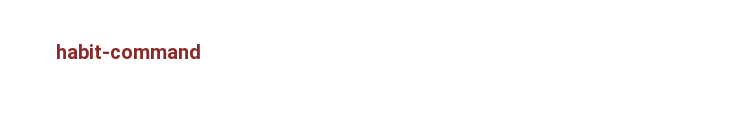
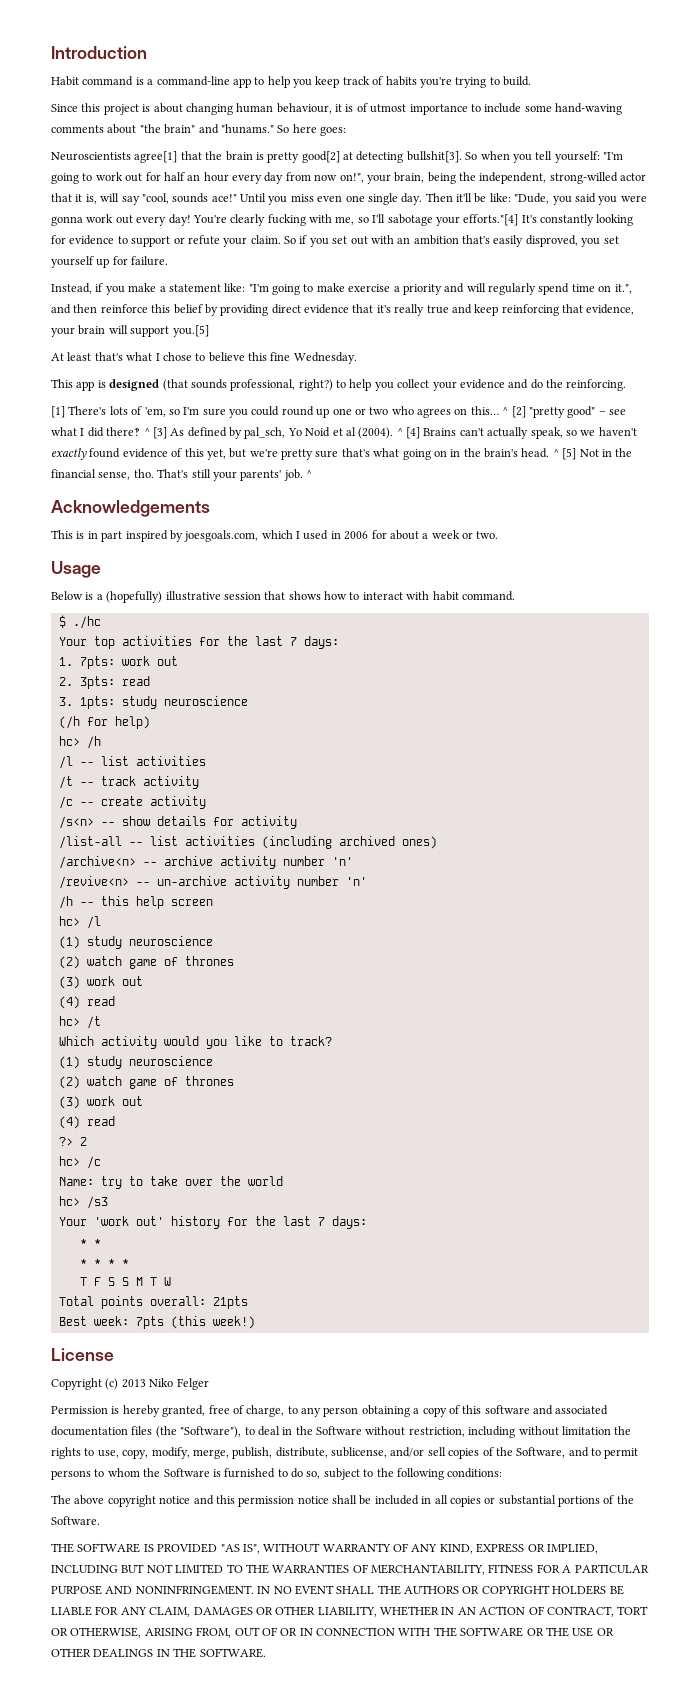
[56,44,201,59] habit-command -> [51,46,147,59] [51,76,531,88] [51,103,622,115] [51,124,346,136] [51,151,623,163] [51,172,647,184] [51,193,647,205] [51,214,634,226] [51,235,619,247] [51,256,169,268] [51,283,632,295] [51,304,635,316] [51,325,209,337] [51,352,357,364] [51,379,627,391] [51,406,626,418] [51,427,637,439] [51,448,633,460] [51,469,312,481] [51,500,210,517] [51,530,499,542] [51,561,101,578] [51,591,515,603] [58,615,101,629] [58,636,339,649] [58,656,178,669] [58,676,150,689] [58,696,248,709] [58,716,150,729] [58,736,101,749] [58,756,206,769] [58,776,199,789] [58,796,206,809] [58,816,297,829] [58,836,437,849] [58,856,353,869] [58,876,367,889] [58,896,213,909] [58,916,101,929] [58,936,213,949] [58,956,234,969] [58,976,143,989] [58,996,115,1009] [58,1016,101,1029] [58,1036,332,1049] [58,1056,213,1069] [58,1076,234,1089] [58,1096,143,1109] [58,1116,115,1129] [58,1137,87,1146] [58,1156,101,1169] [58,1176,283,1189] [58,1196,108,1209] [58,1216,367,1229] [79,1239,101,1246] [79,1259,129,1266] [79,1277,171,1286] [58,1296,248,1309] [58,1316,255,1329] [51,1348,114,1361] [51,1378,209,1390] [51,1405,609,1417] [51,1426,632,1438] [51,1447,639,1459] [51,1468,503,1480] [51,1495,634,1507] [51,1516,100,1525] [51,1543,598,1554] [51,1564,649,1575] [51,1585,624,1595] [51,1606,649,1617] [51,1627,614,1638] [51,1648,266,1658] Introduction // Habit command is a command-line app to help you keep track of habits you're trying to build. // Since this project is about changing human behaviour, it is of utmost importance to include some hand-waving comments about "the brain" and "hunams." So here goes: // Neuroscientists agree[1] that the brain is pretty good[2] at detecting bullshit[3]. So when you tell yourself: "I'm going to work out for half an hour every day from now on!", your brain, being the independent, strong-willed actor that it is, will say "cool, sounds ace!" Until you miss even one single day. Then it'll be like: "Dude, you said you were gonna work out every day! You're clearly fucking with me, so I'll sabotage your efforts."[4] It's constantly looking for evidence to support or refute your claim. So if you set out with an ambition that's easily disproved, you set yourself up for failure. // Instead, if you make a statement like: "I'm going to make exercise a priority and will regularly spend time on it.", and then reinforce this belief by providing direct evidence that it's really true and keep reinforcing that evidence, your brain will support you.[5] // At least that's what I chose to believe this fine Wednesday. // This app is designed (that sounds professional, right?) to help you collect your evidence and do the reinforcing. // [1] There's lots of 'em, so I'm sure you could round up one or two who agrees on this… ^ [2] "pretty good" – see what I did there‽ ^ [3] As defined by pal_sch, Yo Noid et al (2004). ^ [4] Brains can't actually speak, so we haven't exactly found evidence of this yet, but we're pretty sure that's what going on in the brain's head. ^ [5] Not in the financial sense, tho. That's still your parents' job. ^ // Acknowledgements // This is in part inspired by joesgoals.com, which I used in 2006 for about a week or two. // Usage // Below is a (hopefully) illustrative session that shows how to interact with habit command. // $ ./hc // Your top activities for the last 7 days: // 1. 7pts: work out // 2. 3pts: read // 3. 1pts: study neuroscience // (/h for help) // hc> /h // /l -- list activities // /t -- track activity // /c -- create activity // /s<n> -- show details for activity // /list-all -- list activities (including archived ones) // /archive<n> -- archive activity number 'n' // /revive<n> -- un-archive activity number 'n' // /h -- this help screen // hc> /l // (1) study neuroscience // (2) watch game of thrones // (3) work out // (4) read // hc> /t // Which activity would you like to track? // (1) study neuroscience // (2) watch game of thrones // (3) work out // (4) read // ?> 2 // hc> /c // Name: try to take over the world // hc> /s3 // Your 'work out' history for the last 7 days: // * * // * * * * // T F S S M T W // Total points overall: 21pts // Best week: 7pts (this week!) // License // Copyright (c) 2013 Niko Felger // Permission is hereby granted, free of charge, to any person obtaining a copy of this software and associated documentation files (the "Software"), to deal in the Software without restriction, including without limitation the rights to use, copy, modify, merge, publish, distribute, sublicense, and/or sell copies of the Software, and to permit persons to whom the Software is furnished to do so, subject to the following conditions: // The above copyright notice and this permission notice shall be included in all copies or substantial portions of the Software. // THE SOFTWARE IS PROVIDED "AS IS", WITHOUT WARRANTY OF ANY KIND, EXPRESS OR IMPLIED, INCLUDING BUT NOT LIMITED TO THE WARRANTIES OF MERCHANTABILITY, FITNESS FOR A PARTICULAR PURPOSE AND NONINFRINGEMENT. IN NO EVENT SHALL THE AUTHORS OR COPYRIGHT HOLDERS BE LIABLE FOR ANY CLAIM, DAMAGES OR OTHER LIABILITY, WHETHER IN AN ACTION OF CONTRACT, TORT OR OTHERWISE, ARISING FROM, OUT OF OR IN CONNECTION WITH THE SOFTWARE OR THE USE OR OTHER DEALINGS IN THE SOFTWARE.

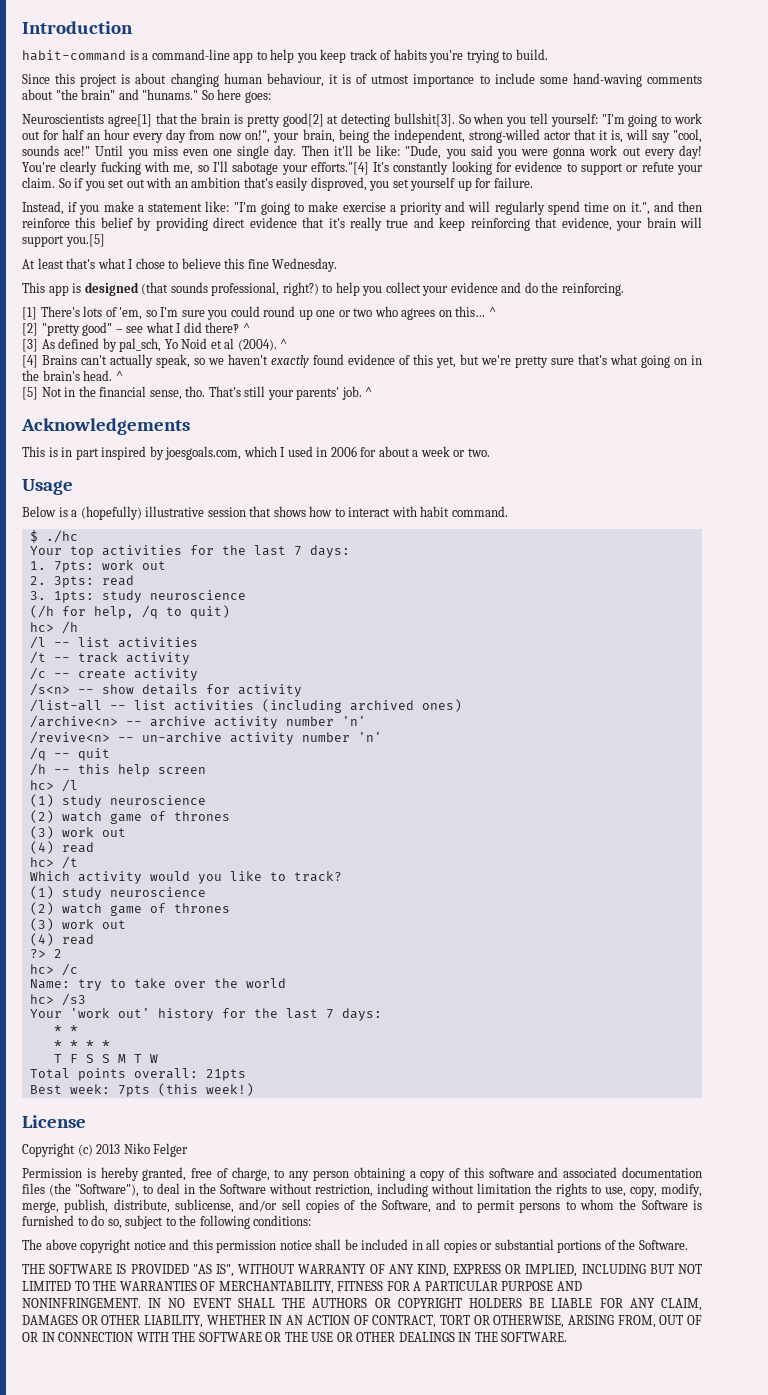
[51,76,134,86] Habit command -> [22,50,126,61] habit-command
(509, 411) none -> (496, 312) //
(150, 432) none -> (250, 328) //
(403, 432) none -> (288, 344) //
(559, 453) none -> (123, 376) //
[114,716,150,729] help) -> [93,605,230,619] help, /q to quit)
(367, 881) none -> [29,747,110,761] // /q -- quit

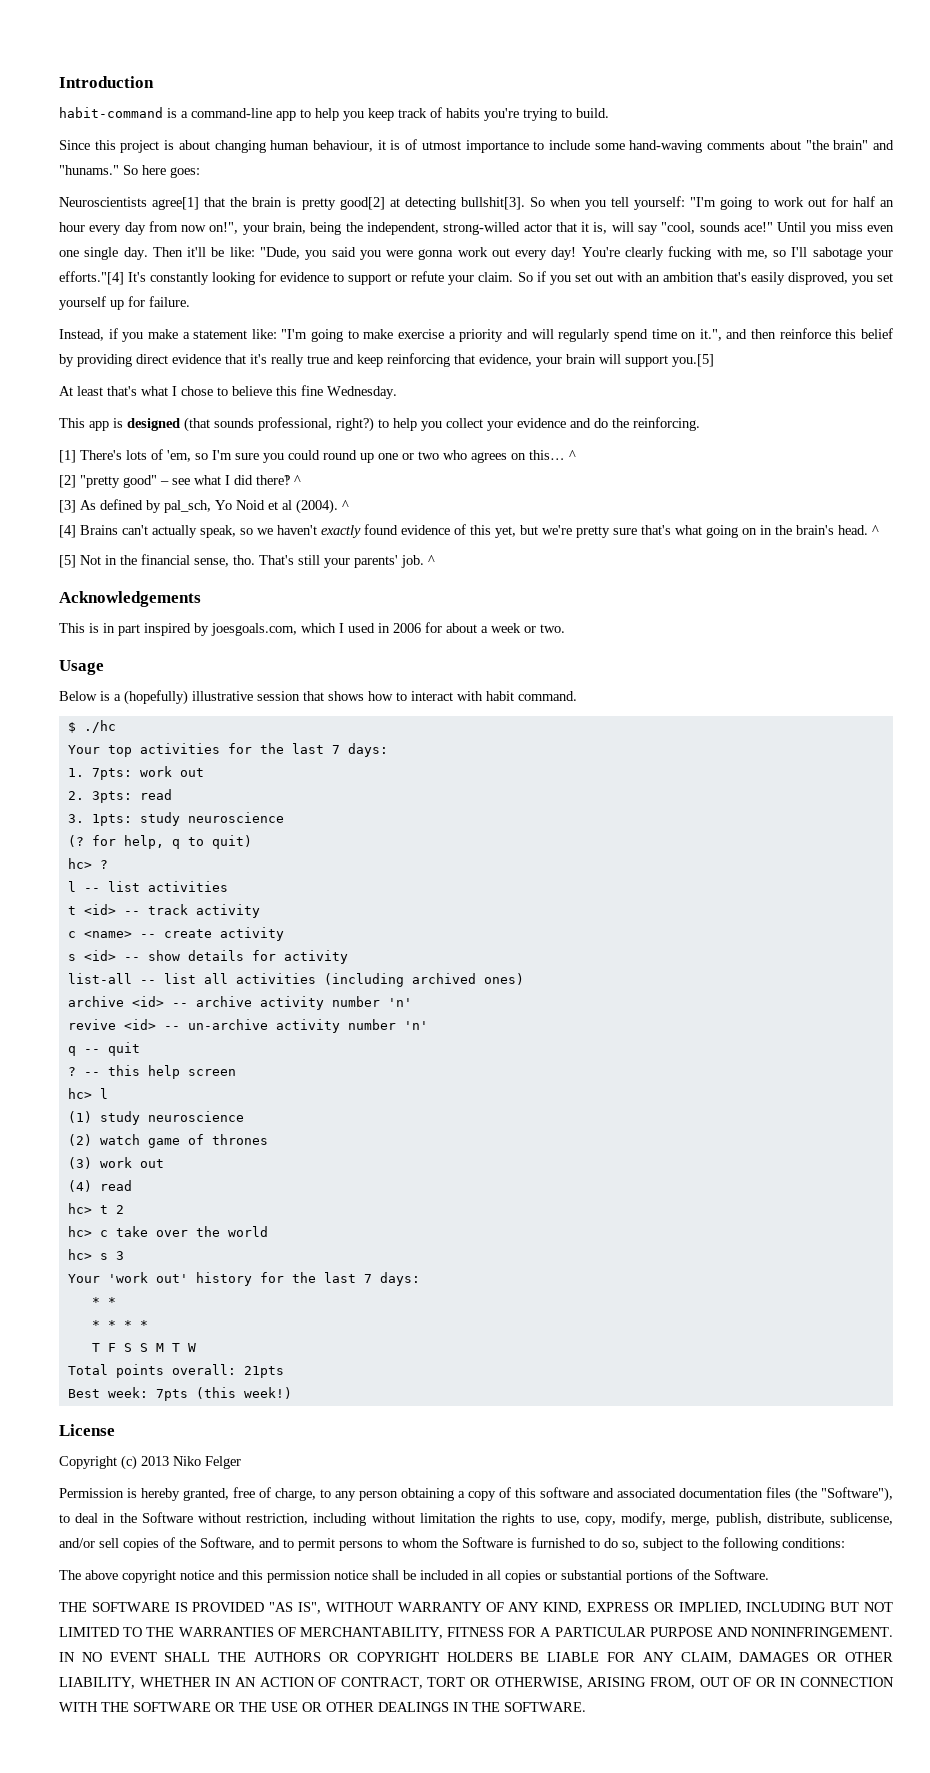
[29,605,54,618] (/h -> [67,835,84,847] (?
[141,605,158,619] /q -> [171,839,180,849] q
[61,621,78,634] [29,636,46,649] /h // /l -> [99,860,108,869] [67,881,76,892] ? // l
[29,651,46,664] /t -> [67,904,116,915] t <id>
[29,667,46,680] /c -> [67,931,132,938] c <name>
[29,683,70,696] /s<n> -> [67,950,116,961] s <id>
[29,699,166,712] /list-all -- list -> [67,973,228,984] list-all -- list all
[29,715,118,728] /archive<n> -> [67,996,164,1007] archive <id>
[29,731,110,744] /revive<n> -> [67,1019,156,1030] revive <id>
[29,747,46,761] /q -> [67,1046,76,1056] q
[29,763,46,776] /h -> [67,1067,76,1076] ?
[61,779,78,792] /l -> [99,1088,108,1099] l
[61,856,78,869] [29,871,342,884] [29,886,206,900] [29,902,230,916] [29,918,126,931] [29,933,94,946] [29,949,62,958] [29,963,78,976] [29,979,126,991] /t // Which activity would you like to track? // (1) study neuroscience // (2) watch game of thrones // (3) work out // (4) read // ?> 2 // hc> /c // Name: try to -> [99,1205,124,1214] [67,1226,108,1237] t 2 // hc> c
[61,993,86,1006] /s3 -> [99,1251,124,1260] s 3

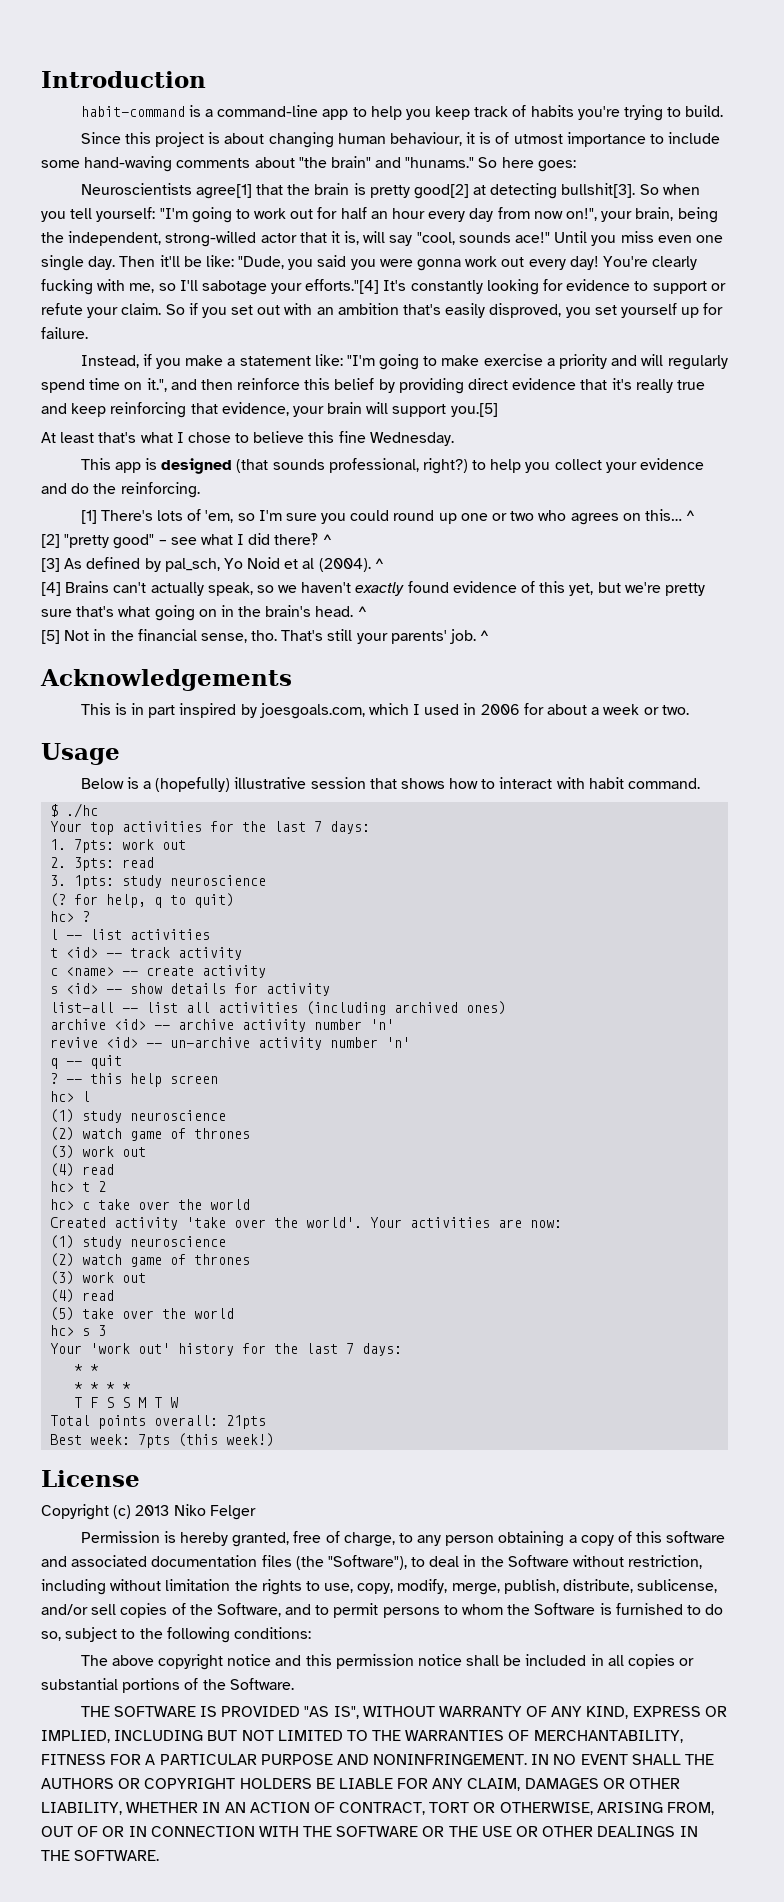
(268, 1231) none -> [50,1217,563,1230] [50,1235,227,1249] [50,1253,251,1267] [50,1271,147,1285] [50,1289,115,1303] [50,1307,235,1321] // Created activity 'take over the world'. Your activities are now: // (1) study neuroscience // (2) watch game of thrones // (3) work out // (4) read // (5) take over the world

